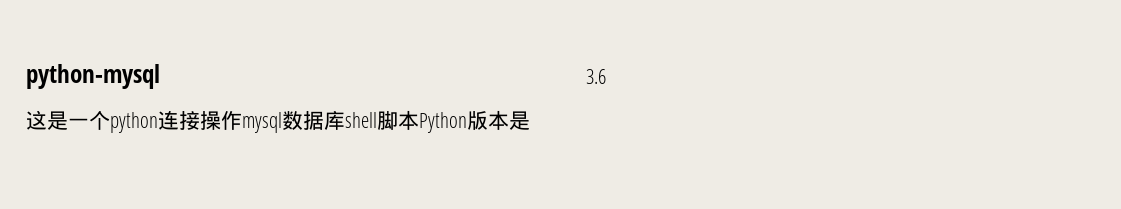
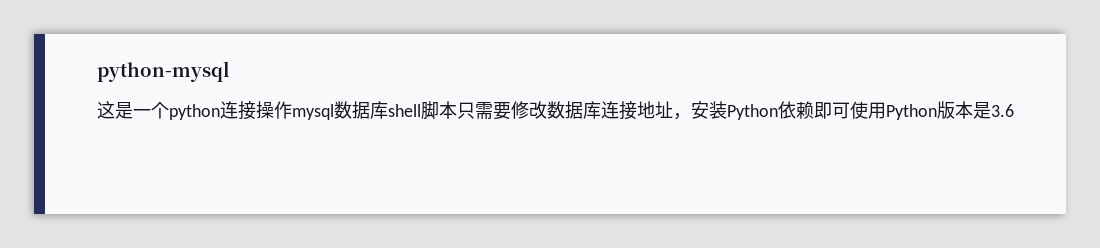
(419, 120) none -> [457,101,886,120] 只需要修改数据库连接地址，安装Python依赖即可使用

